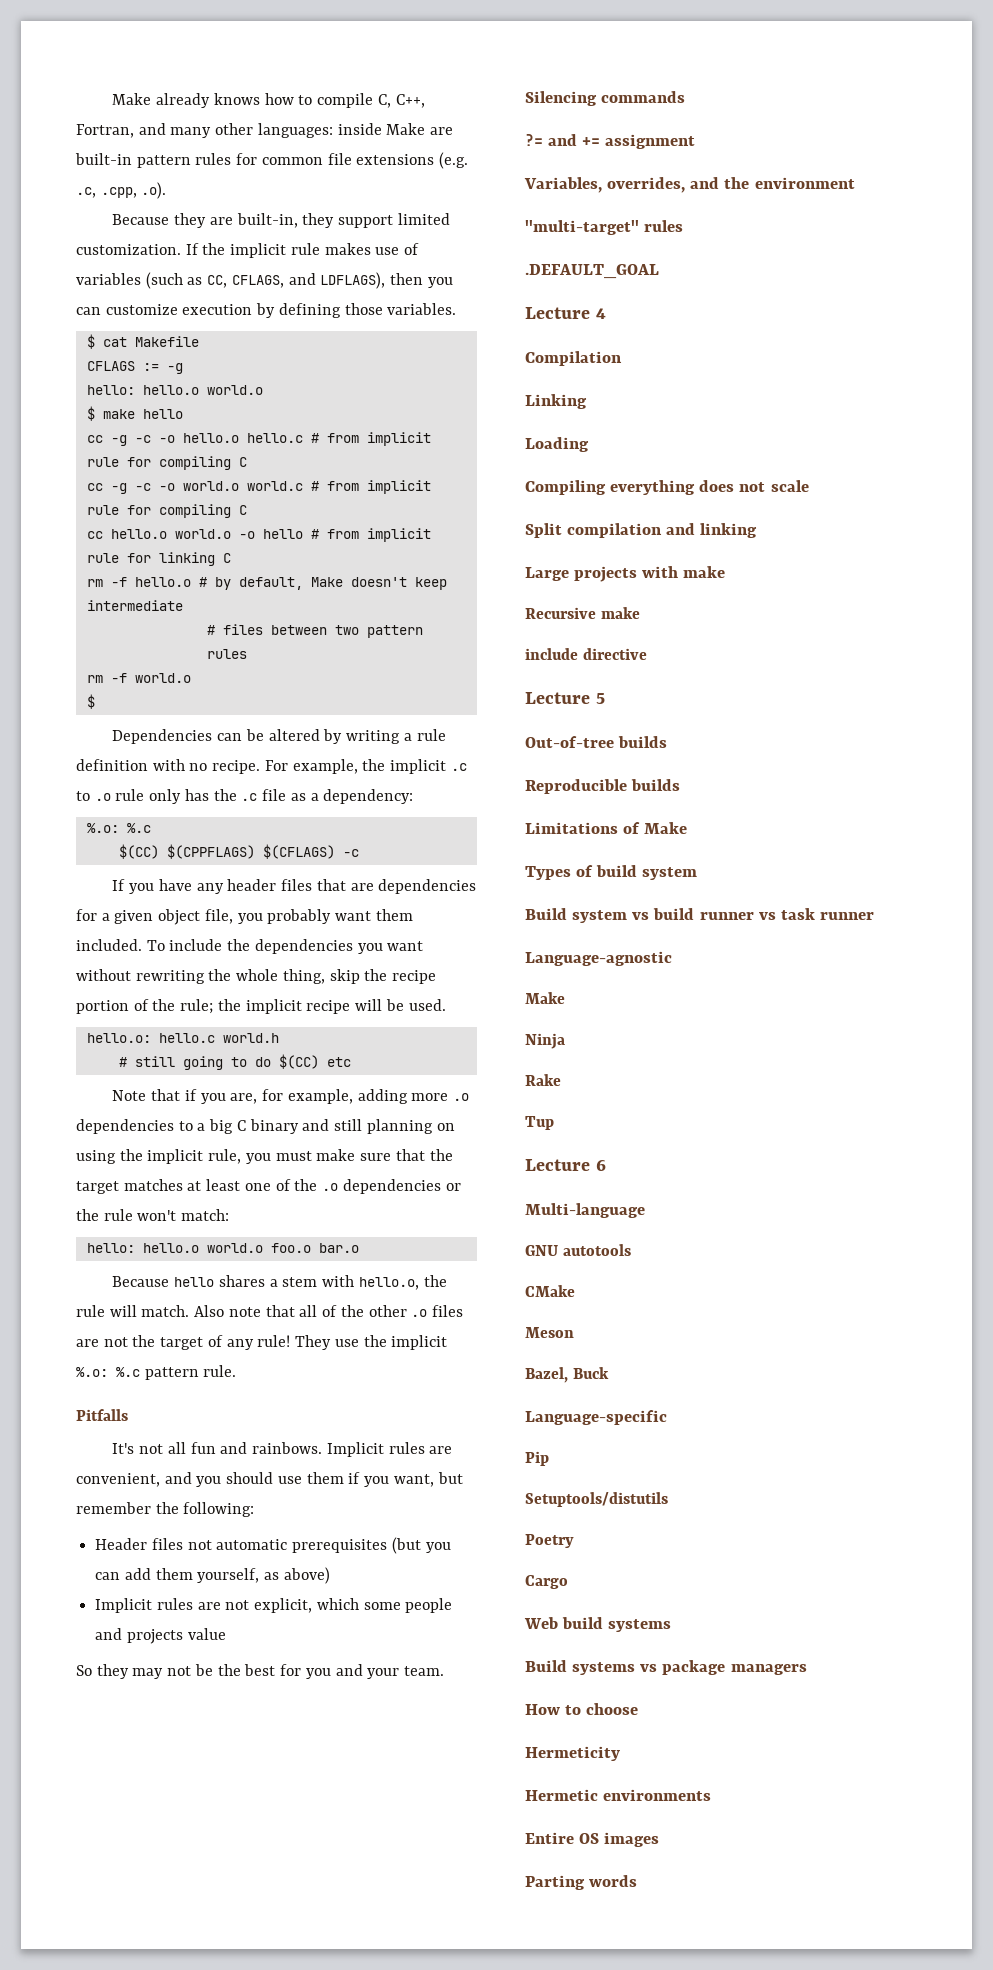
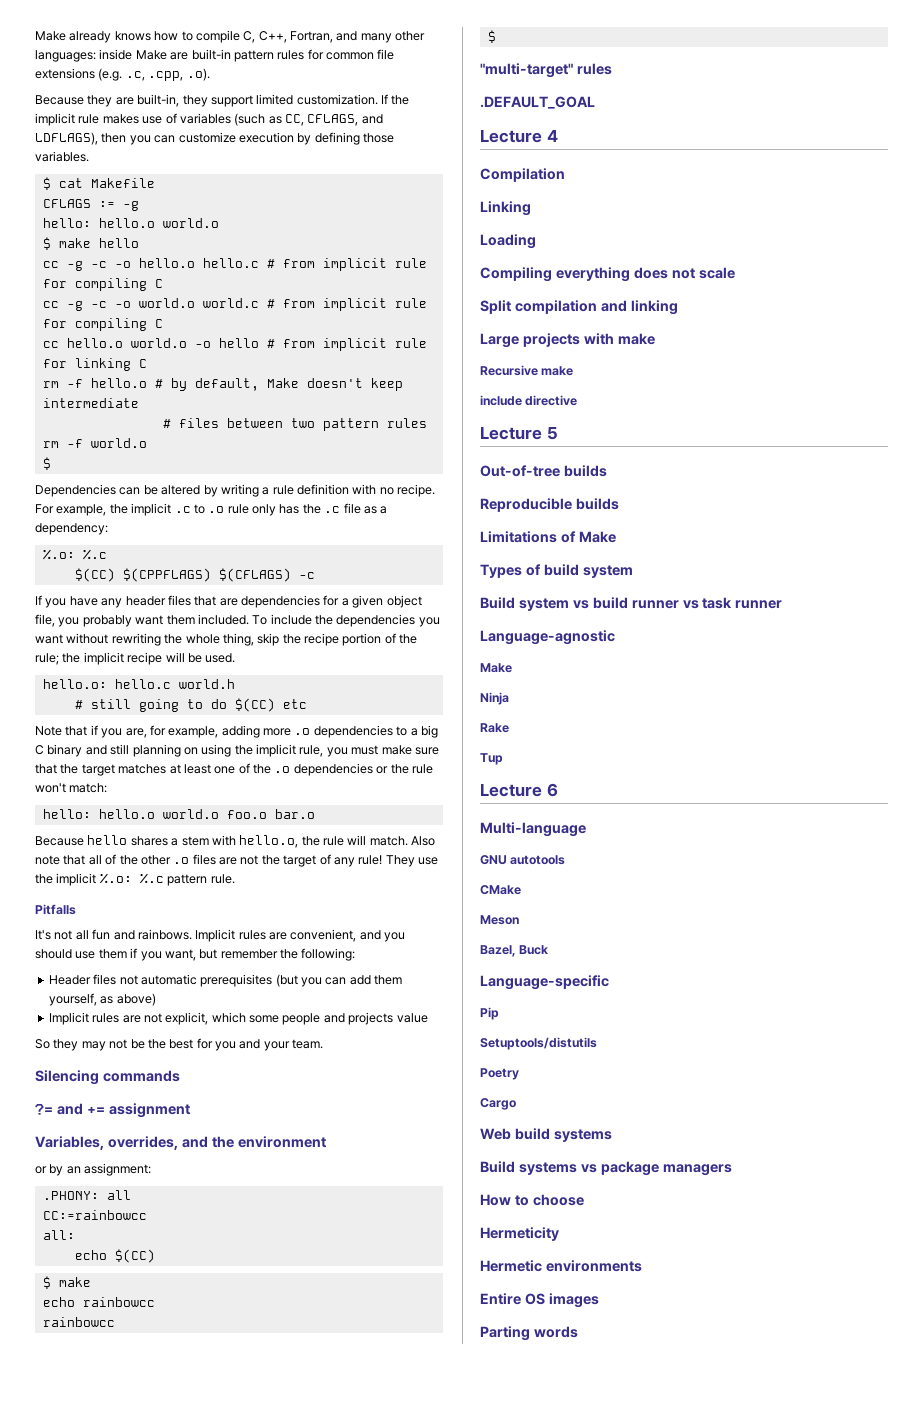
(855, 183) none -> [35,1163,152,1176] [42,1190,131,1200] [42,1210,147,1220] [42,1230,75,1240] [74,1249,155,1263] [42,1276,91,1289] [42,1297,155,1307] [42,1317,115,1327] [487,30,496,43] // or by an assignment: // .PHONY: all // CC:=rainbowcc // all: // echo $(CC) // $ make // echo rainbowcc // rainbowcc // $

